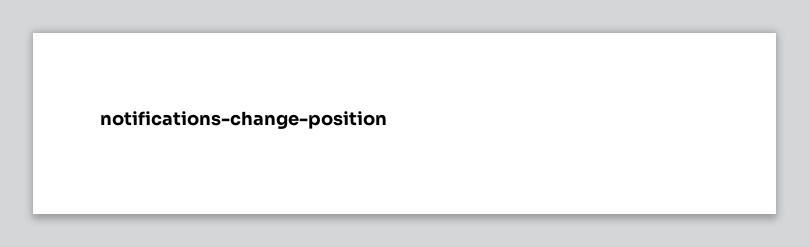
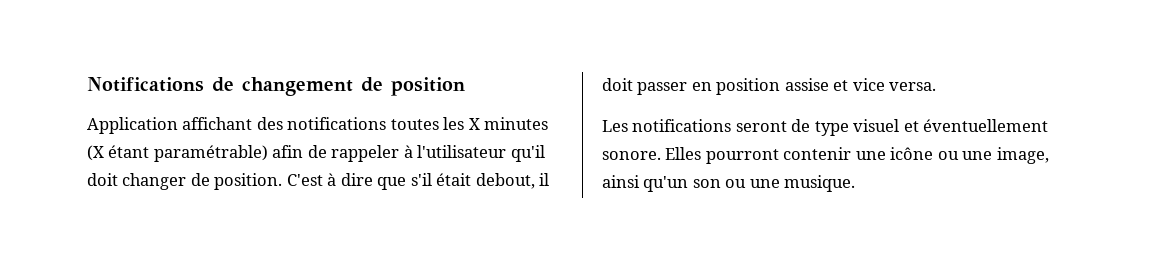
[100,111,387,129] notifications-change-position -> [87,77,465,96] [87,117,549,134] [87,145,545,162] [87,173,550,190] [602,78,937,95] [602,119,1049,136] [602,147,1049,164] [602,175,856,192] Notifications de changement de position // Application affichant des notifications toutes les X minutes (X étant paramétrable) afin de rappeler à l'utilisateur qu'il doit changer de position. C'est à dire que s'il était debout, il doit passer en position assise et vice versa. // Les notifications seront de type visuel et éventuellement sonore. Elles pourront contenir une icône ou une image, ainsi qu'un son ou une musique.

